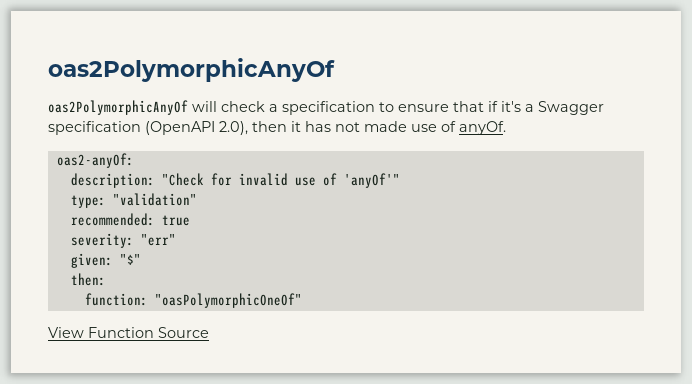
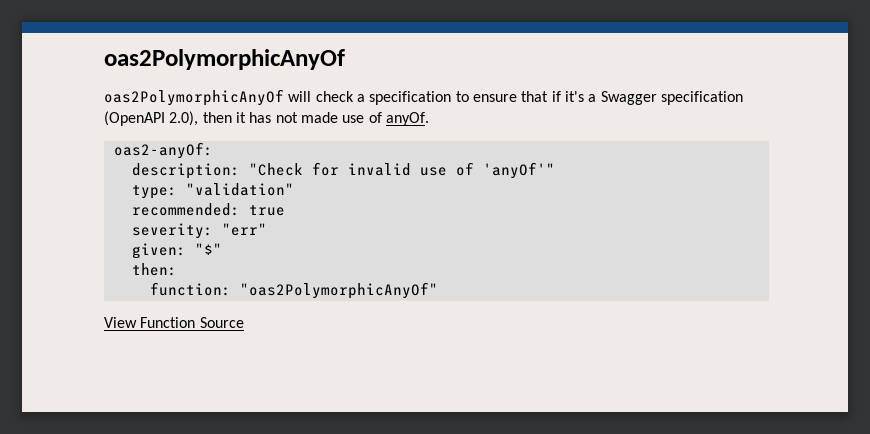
[154,293,302,308] "oasPolymorphicOneOf" -> [239,282,438,299] "oas2PolymorphicAnyOf"

